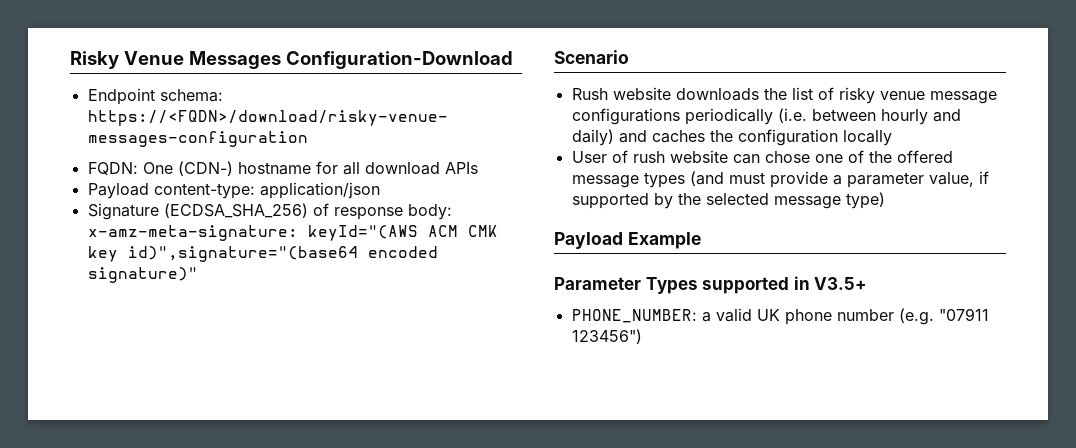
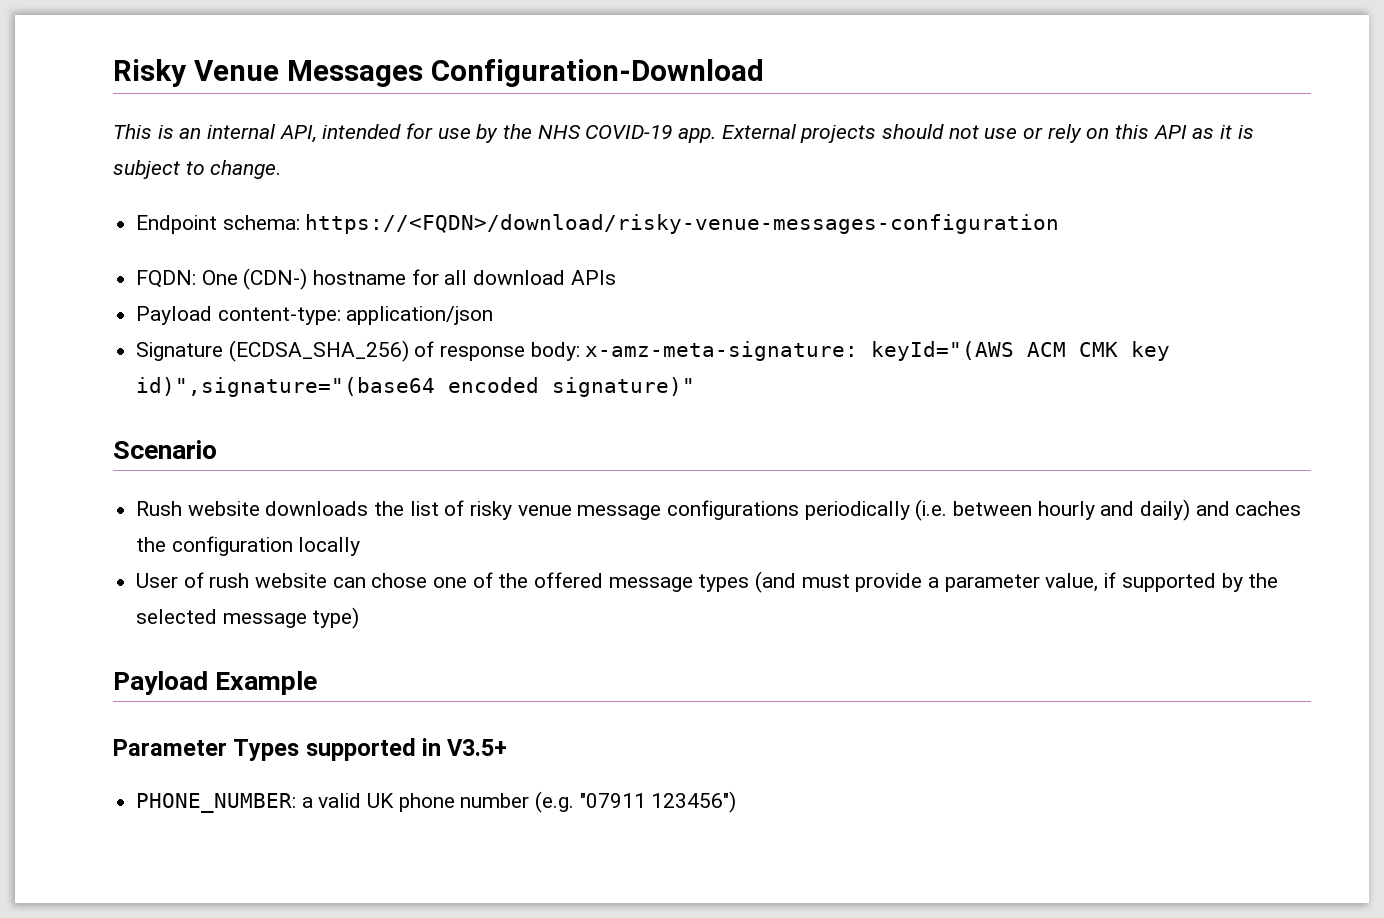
(513, 60) none -> [113,123,1254,143] [113,160,282,179] // This is an internal API, intended for use by the NHS COVID-19 app. External projects should not use or rely on this API as it is subject to change.

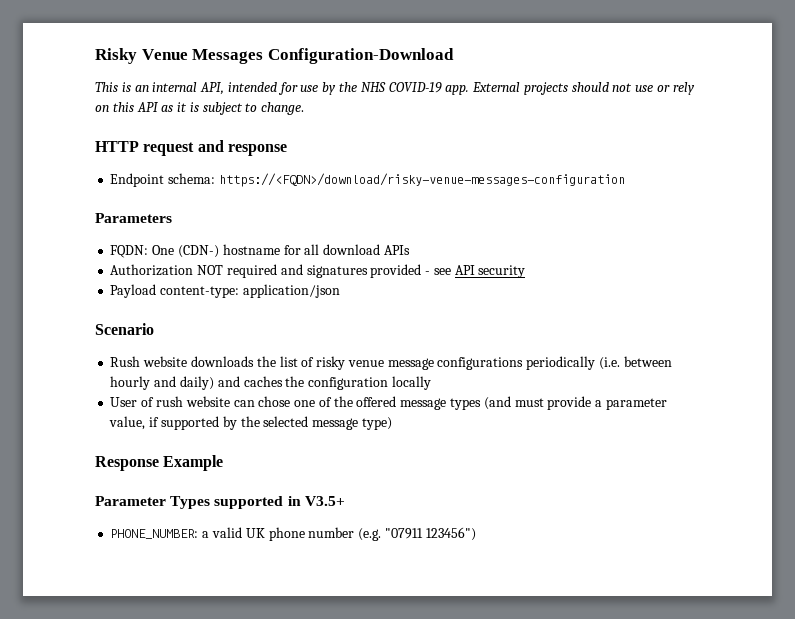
(282, 169) none -> [95,140,287,156] // HTTP request and response
(1060, 224) none -> [95,213,172,223] // Parameters
[136,306,494,325] [136,340,1171,362] [136,377,696,397] Payload content-type: application/json // Signature (ECDSA_SHA_256) of response body: x-amz-meta-signature: keyId="(AWS ACM CMK key id)",signature="(base64 encoded signature)" -> [110,264,526,278] [110,284,340,298] Authorization NOT required and signatures provided - see API security // Payload content-type: application/json
[113,671,208,695] Payload -> [95,456,159,471] Response

